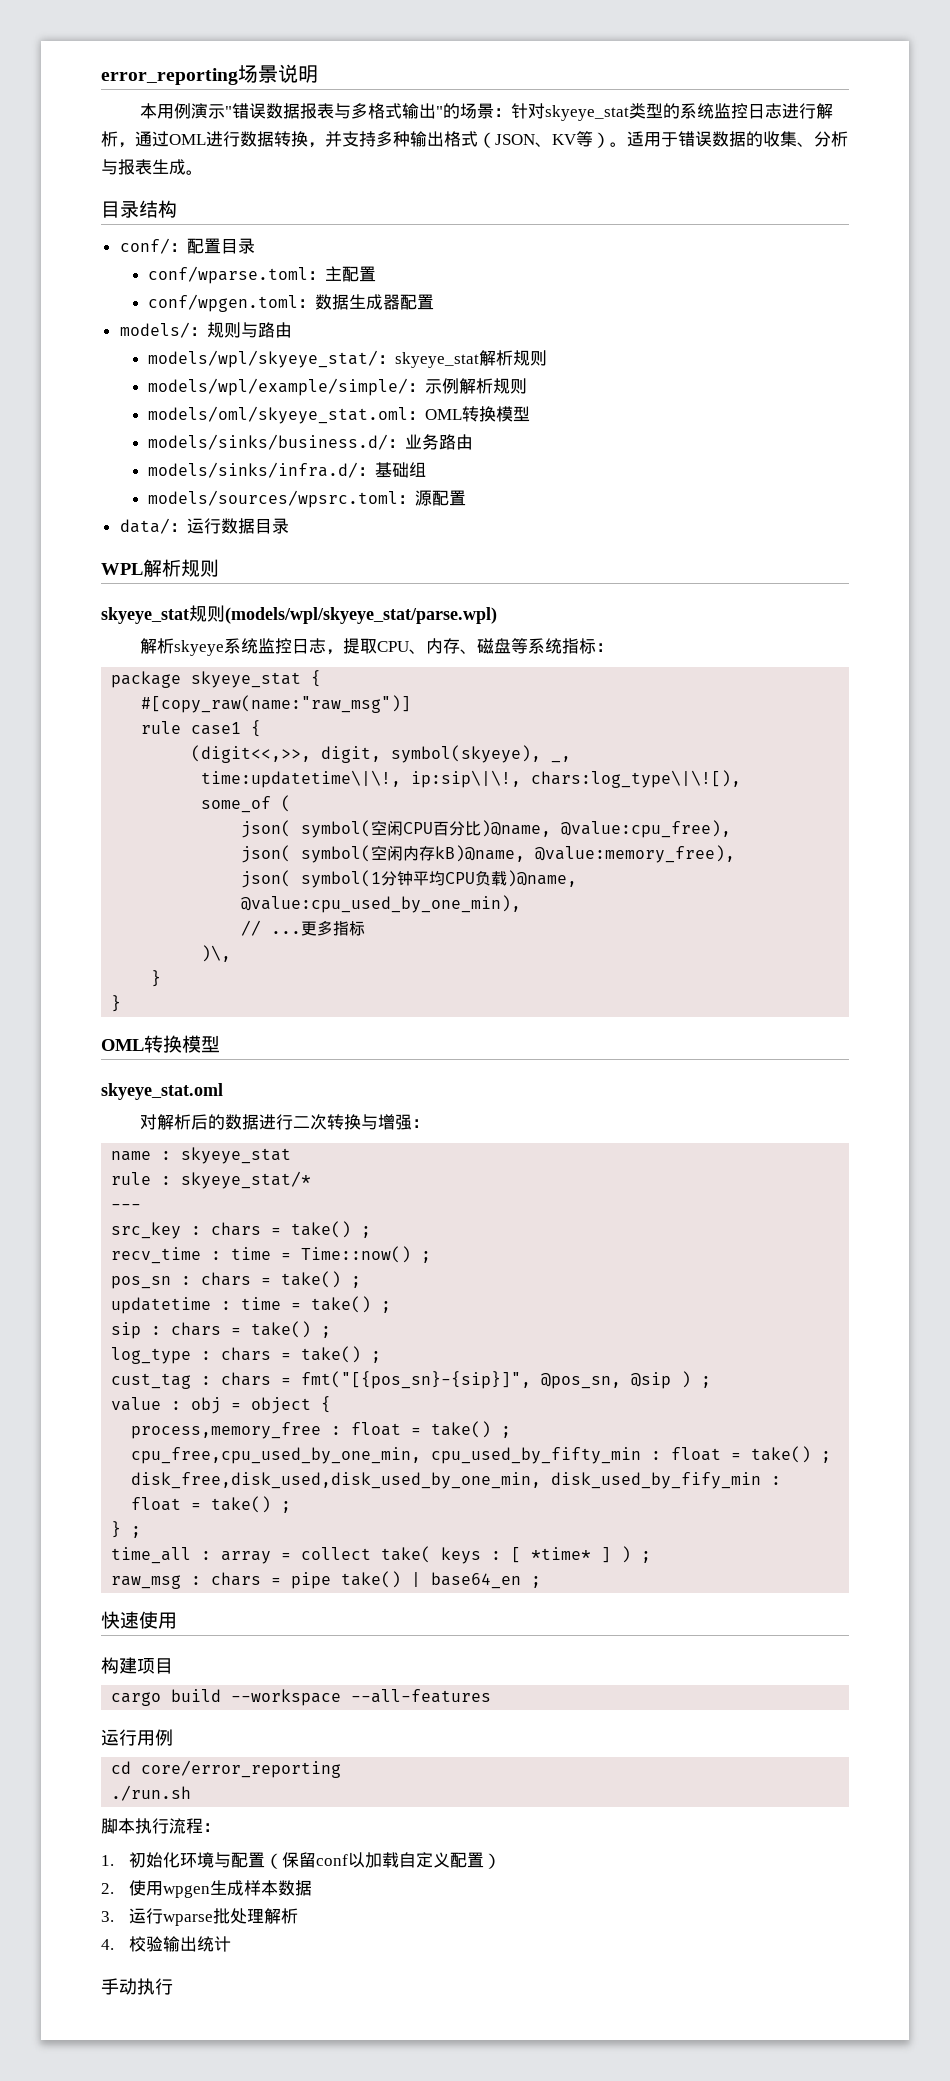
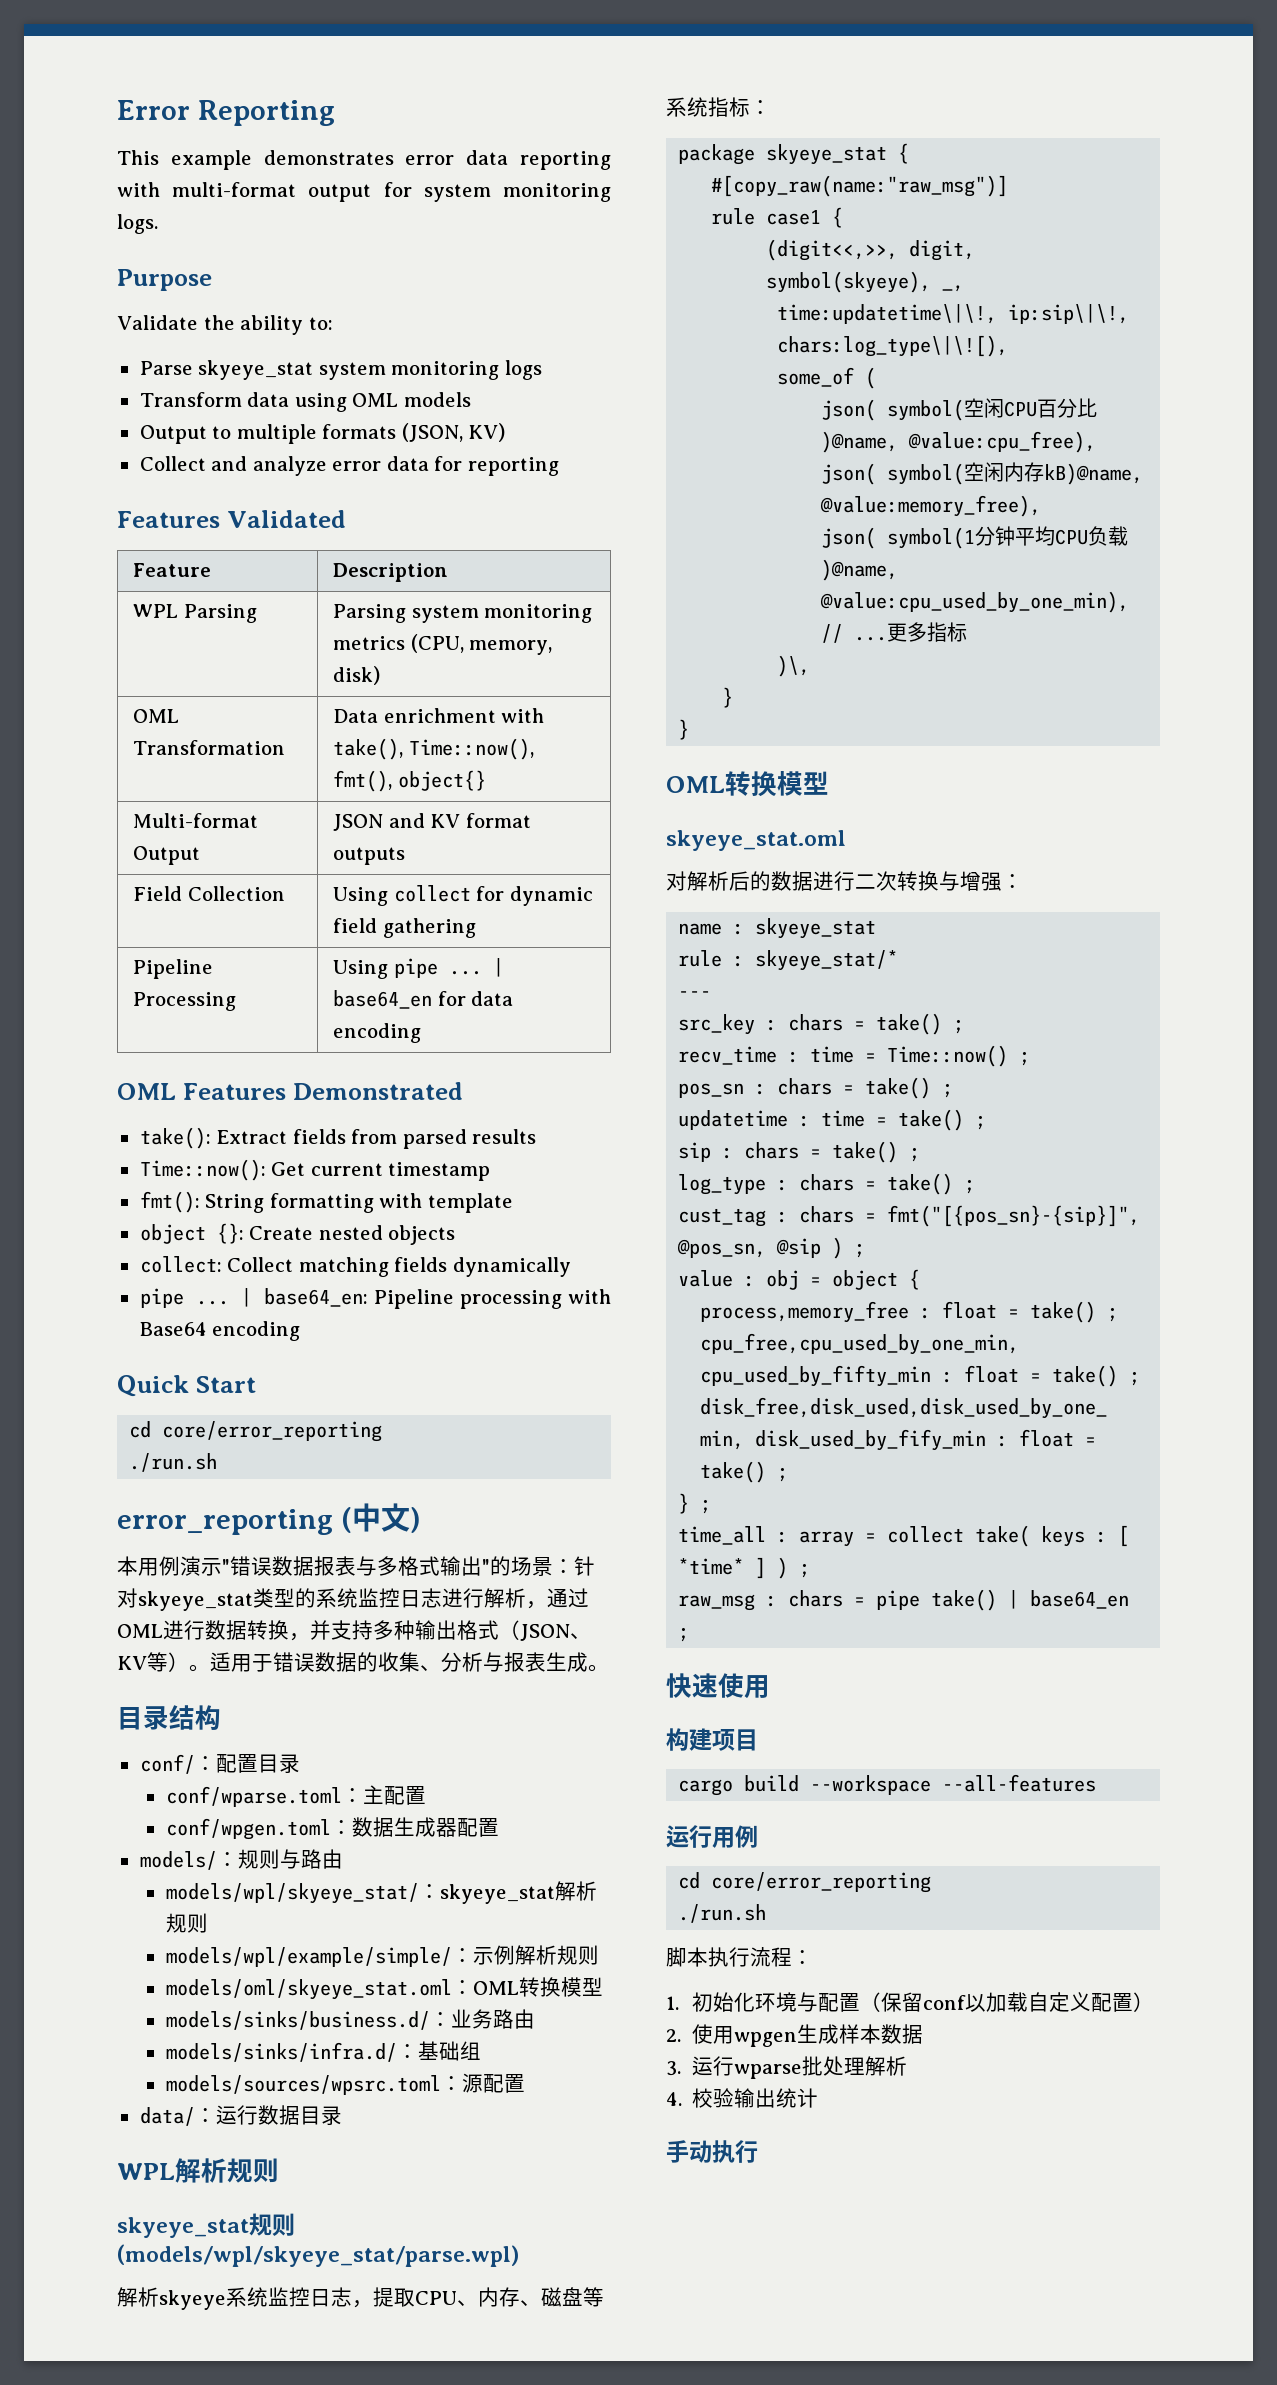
[101,64,318,85] error_reporting场景说明 -> [117,100,335,126] [117,150,611,170] [117,182,611,202] [117,214,158,234] [117,269,212,291] [117,315,333,335] [139,360,542,380] [139,392,471,412] [139,423,506,444] [139,456,559,476] [117,510,346,528] [133,563,212,577] [333,563,449,582] [133,604,257,623] [333,604,593,623] [333,634,553,655] [333,666,381,685] [133,709,180,723] [133,740,286,755] [333,708,545,723] [333,738,534,760] [333,770,486,792] [133,813,259,828] [133,846,201,865] [333,813,531,831] [333,847,406,865] [133,886,285,901] [333,885,593,906] [333,918,476,938] [133,959,214,979] [133,992,237,1011] [333,958,504,979] [333,990,514,1009] [333,1023,422,1043] [117,1082,463,1100] [139,1127,537,1149] [139,1159,491,1181] [139,1191,513,1213] [139,1223,456,1245] [139,1256,571,1277] [139,1288,611,1309] [139,1321,301,1341] [117,1375,256,1397] [129,1421,383,1442] [129,1453,218,1472] [117,1503,421,1535] Error Reporting // This example demonstrates error data reporting with multi-format output for system monitoring logs. // Purpose // Validate the ability to: // Parse skyeye_stat system monitoring logs // Transform data using OML models // Output to multiple formats (JSON, KV) // Collect and analyze error data for reporting // Features Validated // Feature | Description // WPL Parsing | Parsing system monitoring metrics (CPU, memory, disk) // OML Transformation | Data enrichment with take(), Time::now(), fmt(), object{} // Multi-format Output | JSON and KV format outputs // Field Collection | Using collect for dynamic field gathering // Pipeline Processing | Using pipe ... | base64_en for data encoding // OML Features Demonstrated // take(): Extract fields from parsed results // Time::now(): Get current timestamp // fmt(): String formatting with template // object {}: Create nested objects // collect: Collect matching fields dynamically // pipe ... | base64_en: Pipeline processing with Base64 encoding // Quick Start // cd core/error_reporting // ./run.sh // error_reporting (中文)

